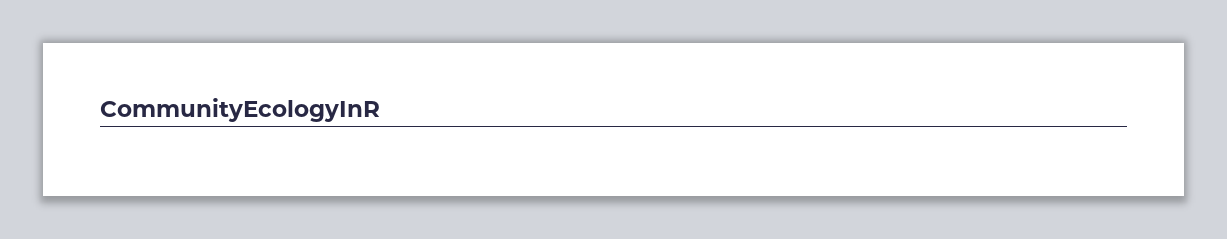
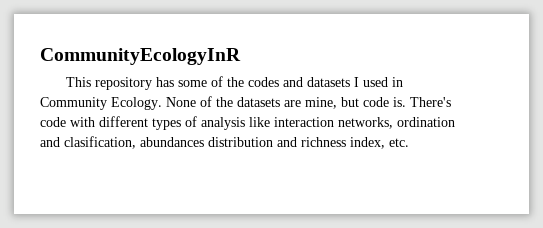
(380, 110) none -> [66,76,404,90] [40,96,451,110] [40,116,455,130] [40,136,409,149] // This repository has some of the codes and datasets I used in Community Ecology. None of the datasets are mine, but code is. There's code with different types of analysis like interaction networks, ordination and clasification, abundances distribution and richness index, etc.

